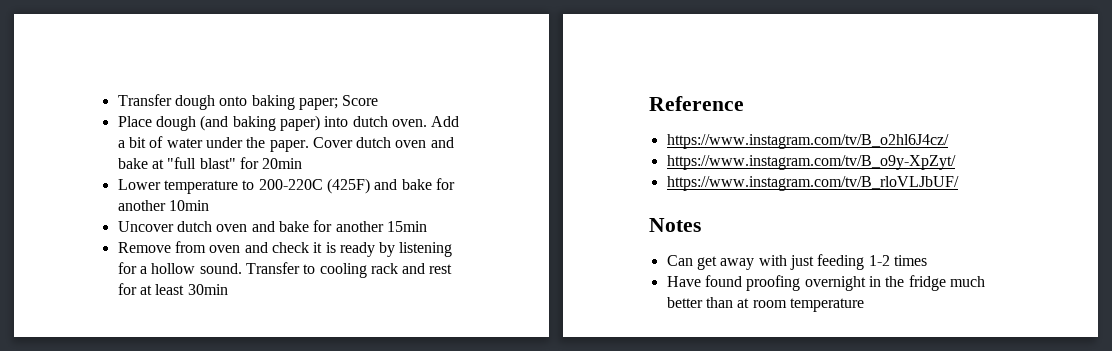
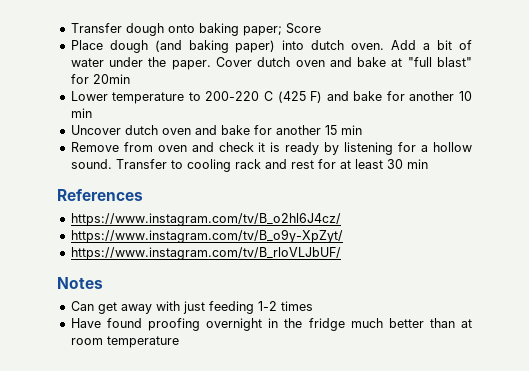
[258,178,455,194] [117,200,209,211] 200-220C (425F) and bake for another 10min -> [205,91,472,103] [70,108,92,118] 200-220 C (425 F) and bake for another 10 min
[386,221,427,232] 15min -> [324,125,362,135] 15 min
[187,284,228,295] [649,96,744,111] 30min // Reference -> [386,159,428,169] [57,189,143,201] 30 min // References

